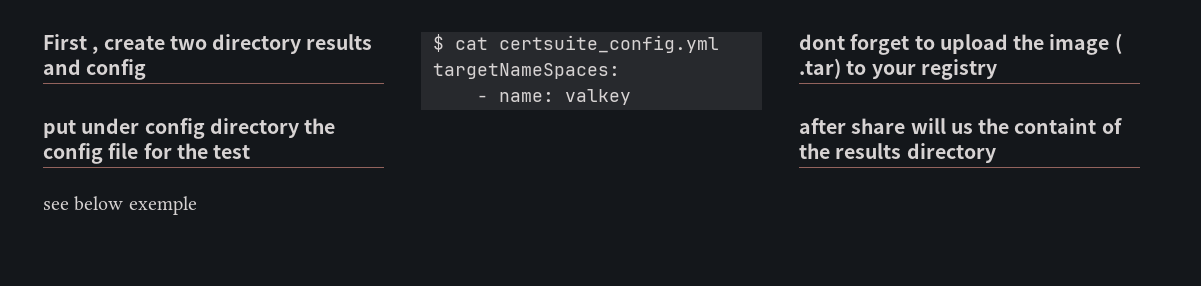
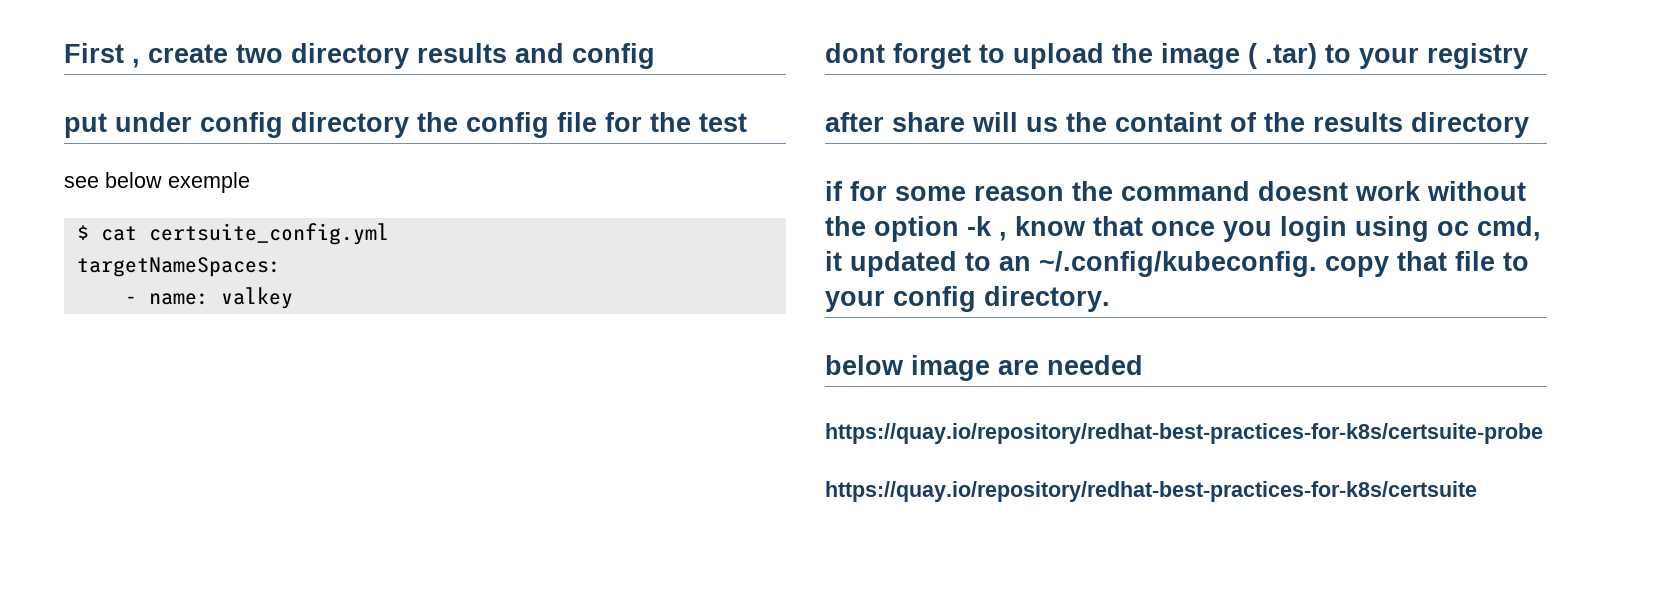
(996, 153) none -> [825,181,1526,201] [825,216,1541,242] [825,251,1529,277] [825,286,1110,312] [825,355,1143,381] [825,423,1543,444] [825,481,1477,502] // if for some reason the command doesnt work without the option -k , know that once you login using oc cmd, it updated to an ~/.config/kubeconfig. copy that file to your config directory. // below image are needed // https://quay.io/repository/redhat-best-practices-for-k8s/certsuite-probe // https://quay.io/repository/redhat-best-practices-for-k8s/certsuite

